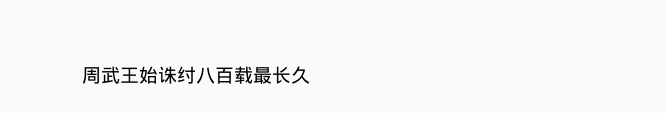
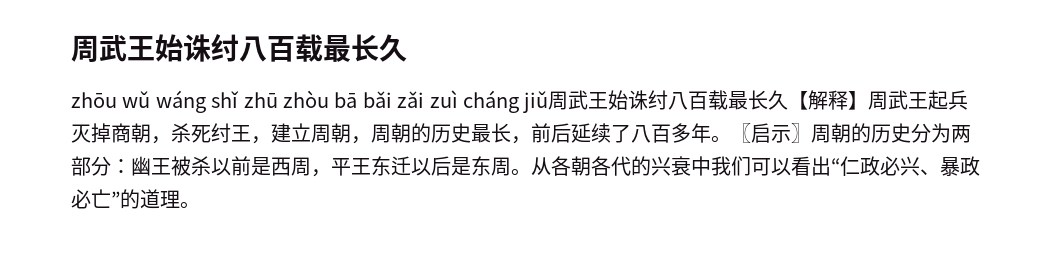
[82,66,310,84] 周武王始诛纣八百载最长久 -> [71,33,407,62] [71,90,969,113] [71,123,971,144] [71,156,980,177] [71,189,200,209] 周武王始诛纣八百载最长久 // zhōu wǔ wáng shǐ zhū zhòu bā bǎi zǎi zuì cháng jiǔ周武王始诛纣八百载最长久【解释】周武王起兵灭掉商朝，杀死纣王，建立周朝，周朝的历史最长，前后延续了八百多年。〖启示〗周朝的历史分为两部分：幽王被杀以前是西周，平王东迁以后是东周。从各朝各代的兴衰中我们可以看出“仁政必兴、暴政必亡”的道理。

